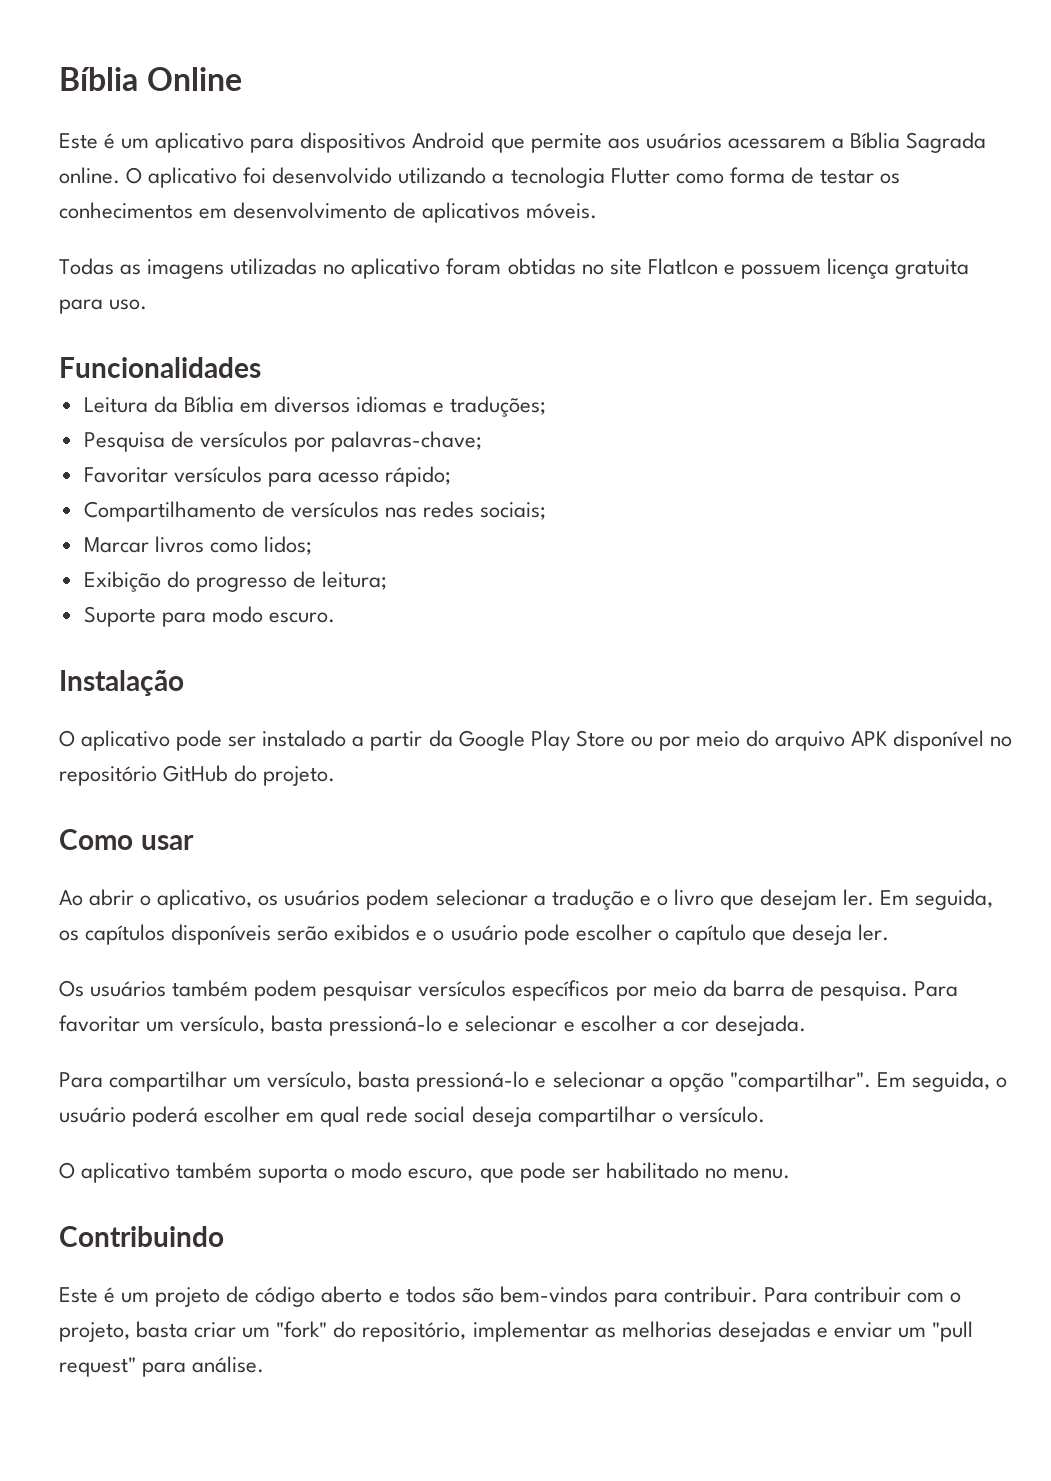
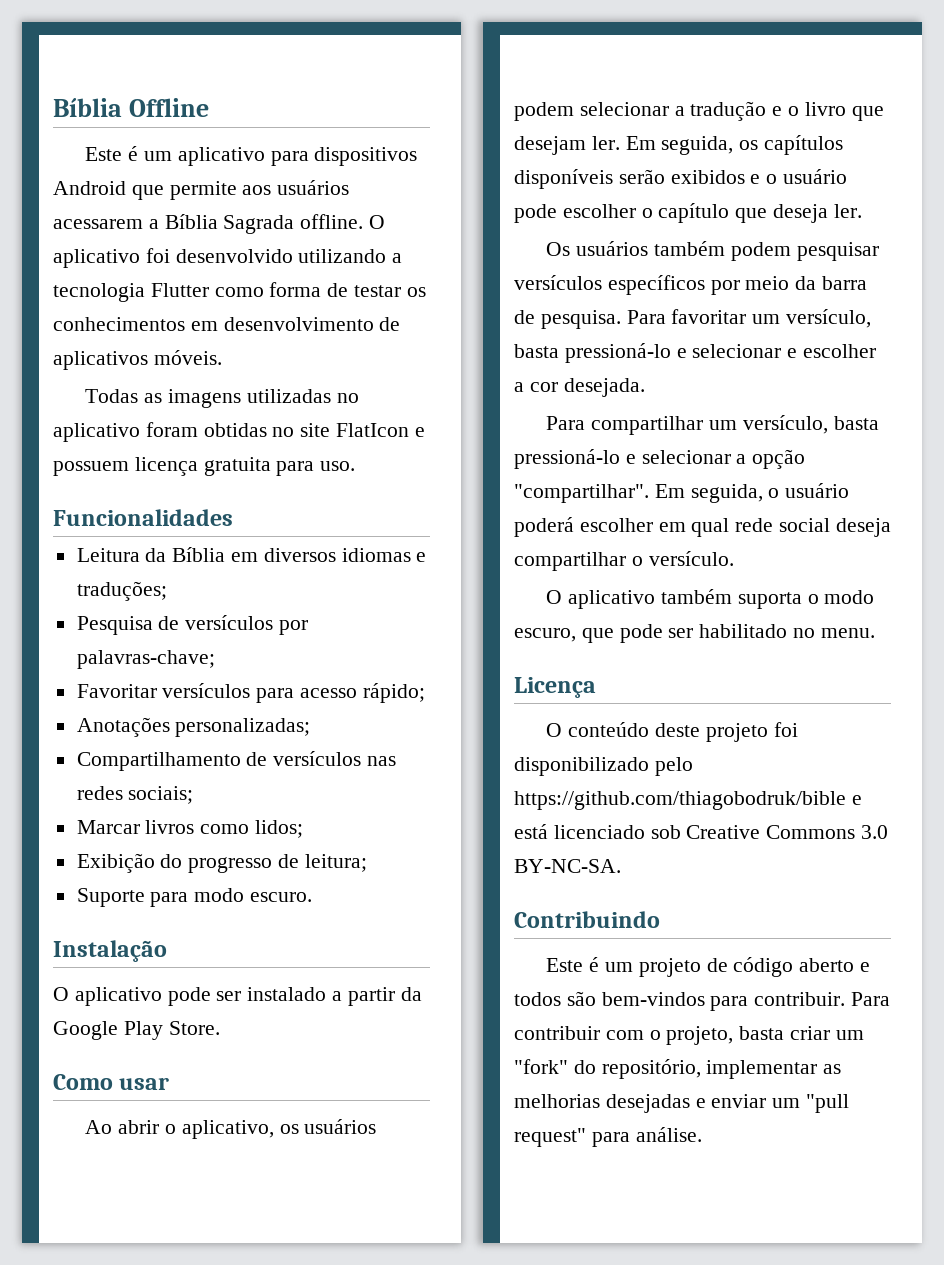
[59,67,242,91] Bíblia Online -> [53,98,210,117] Bíblia Offline
[59,167,120,184] online. -> [300,214,364,229] offline.
(452, 476) none -> [76,717,311,737] // Anotações personalizadas;
[575,730,1013,751] [59,765,336,786] Store ou por meio do arquivo APK disponível no repositório GitHub do projeto. -> [168,1021,220,1035] Store.
(790, 1173) none -> [514,677,596,698] [546,722,798,742] [514,757,693,776] [514,791,862,810] [514,824,889,839] [514,859,621,873] // Licença // O conteúdo deste projeto foi disponibilizado pelo https://github.com/thiagobodruk/bible e está licenciado sob Creative Commons 3.0 BY-NC-SA.

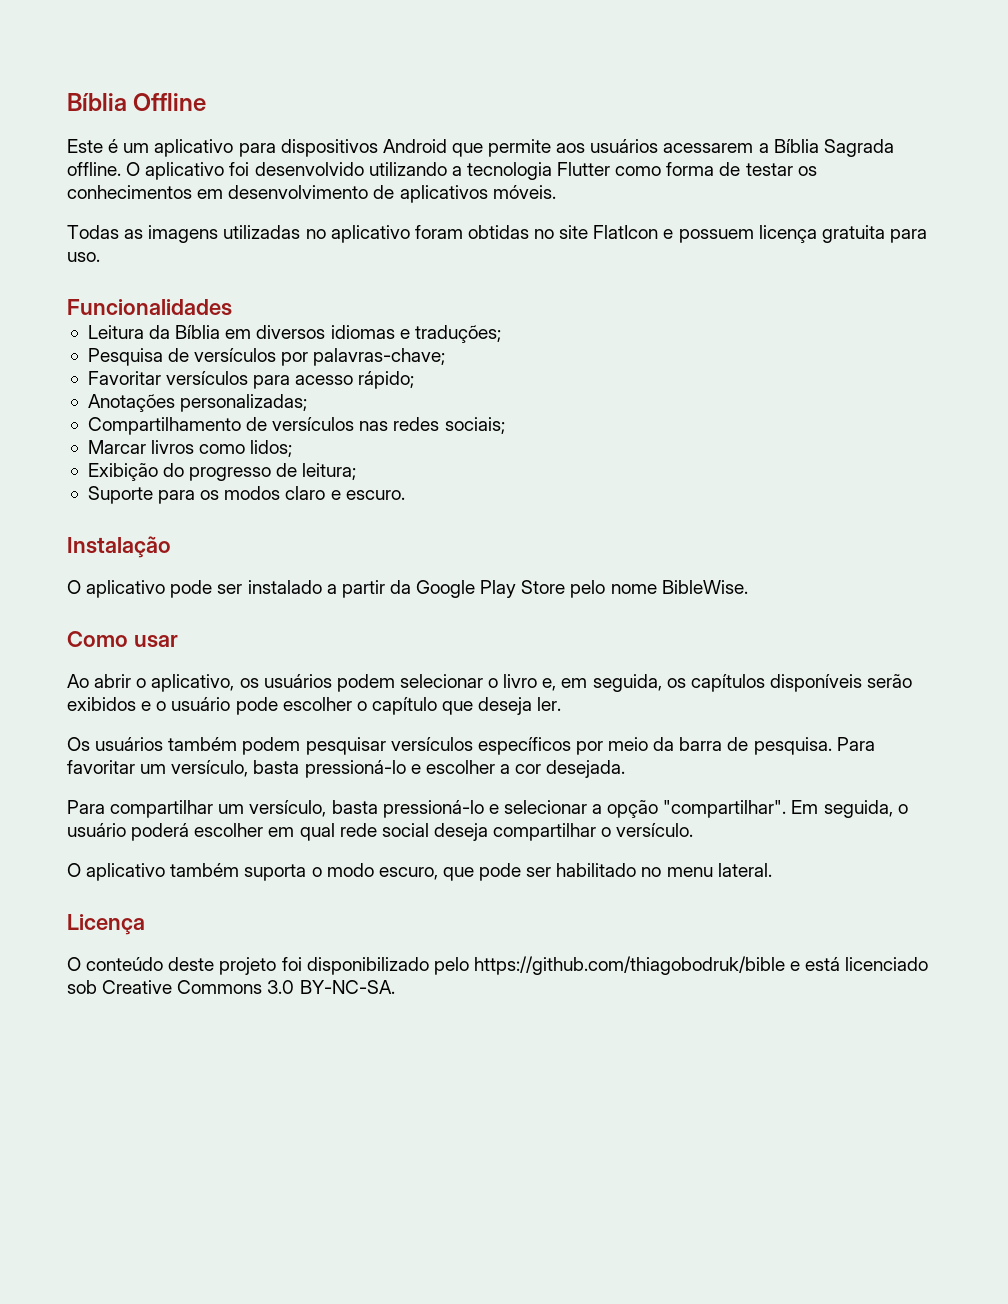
[194,888,245,902] modo -> [200,486,341,500] os modos claro e
[168,1021,220,1035] Store. -> [521,580,748,598] Store pelo nome BibleWise.
[674,101,884,121] [514,136,656,155] a tradução e o livro que desejam ler. Em -> [488,674,588,691] o livro e, em
[692,344,798,358] selecionar e -> (421, 769) none
[820,628,875,638] menu. -> [666,863,772,877] menu lateral.
[514,911,660,928] [546,957,870,977] [514,991,891,1011] [514,1026,864,1045] [514,1059,842,1079] [514,1094,850,1113] [514,1127,702,1147] // Contribuindo // Este é um projeto de código aberto e todos são bem-vindos para contribuir. Para contribuir com o projeto, basta criar um "fork" do repositório, implementar as melhorias desejadas e enviar um "pull request" para análise. -> (395, 987) none

